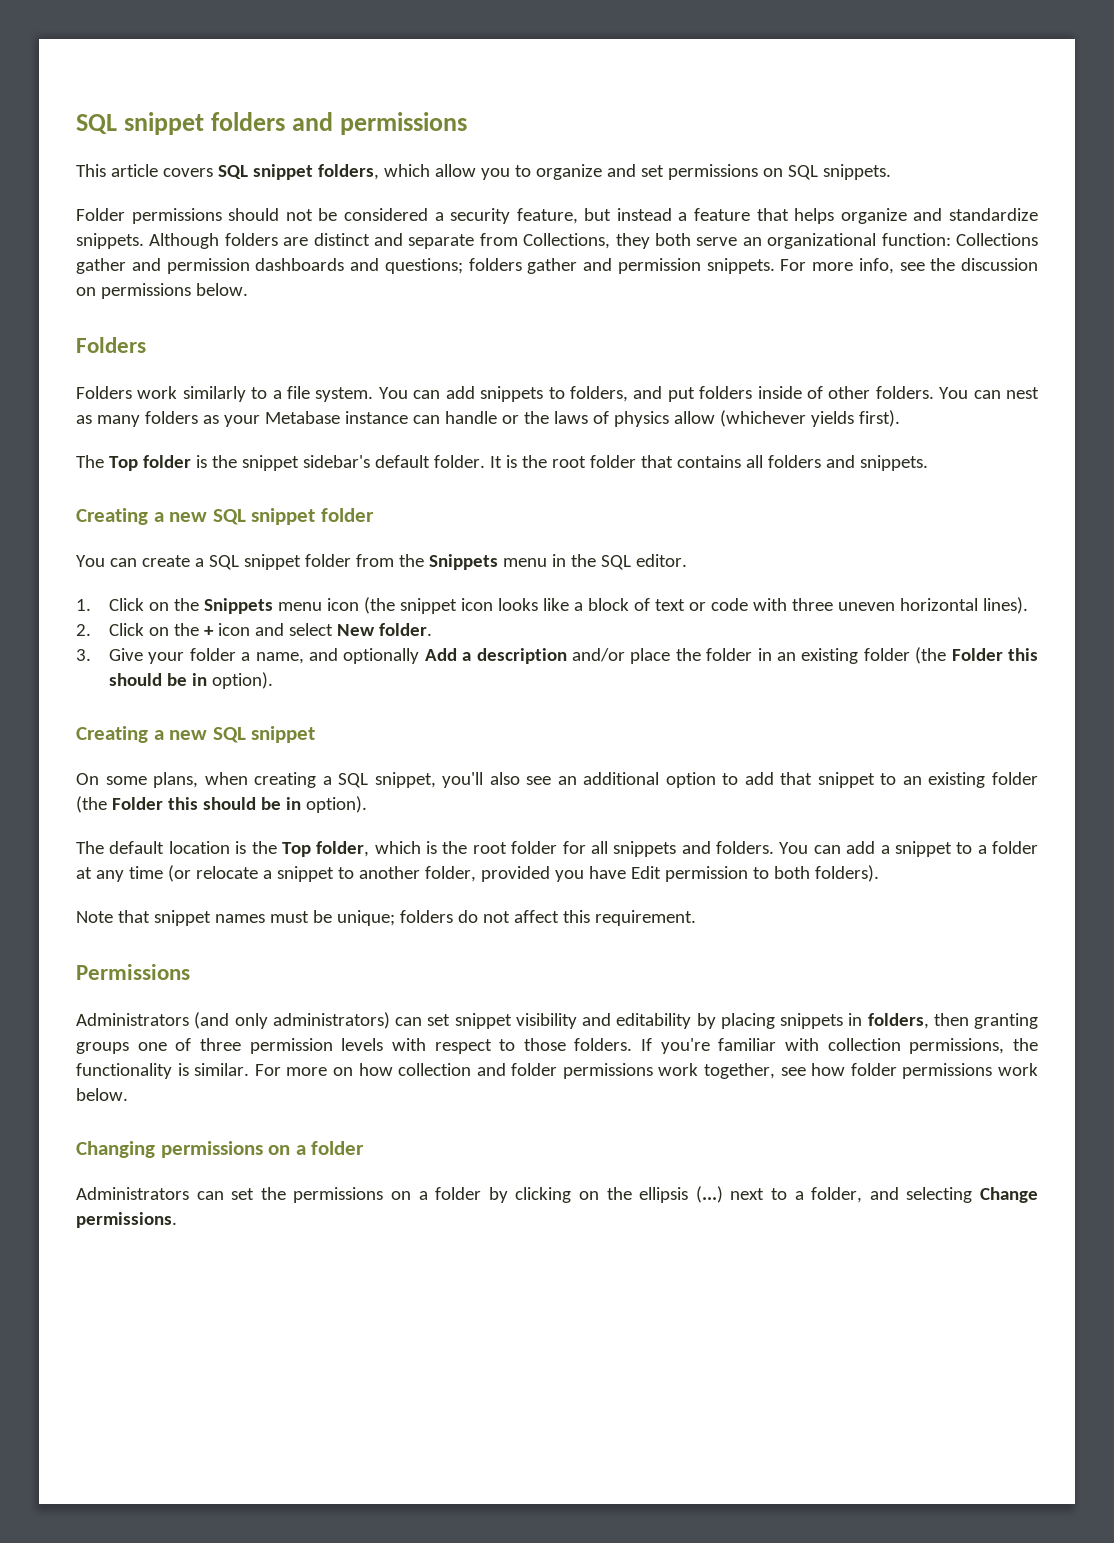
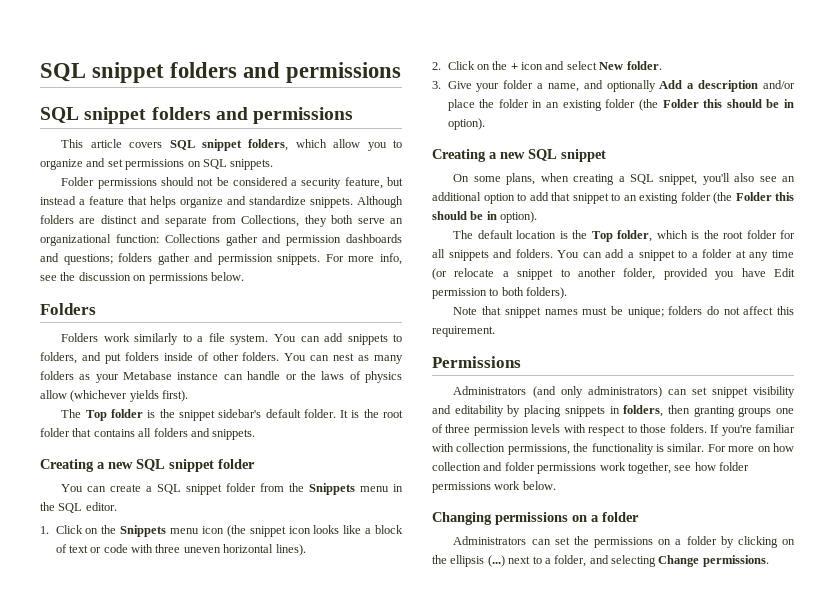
[76,112,468,135] SQL snippet folders and permissions -> [40,62,402,83] [40,107,354,124] SQL snippet folders and permissions // SQL snippet folders and permissions

